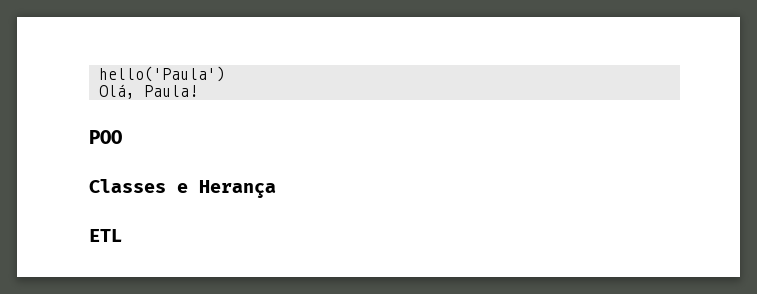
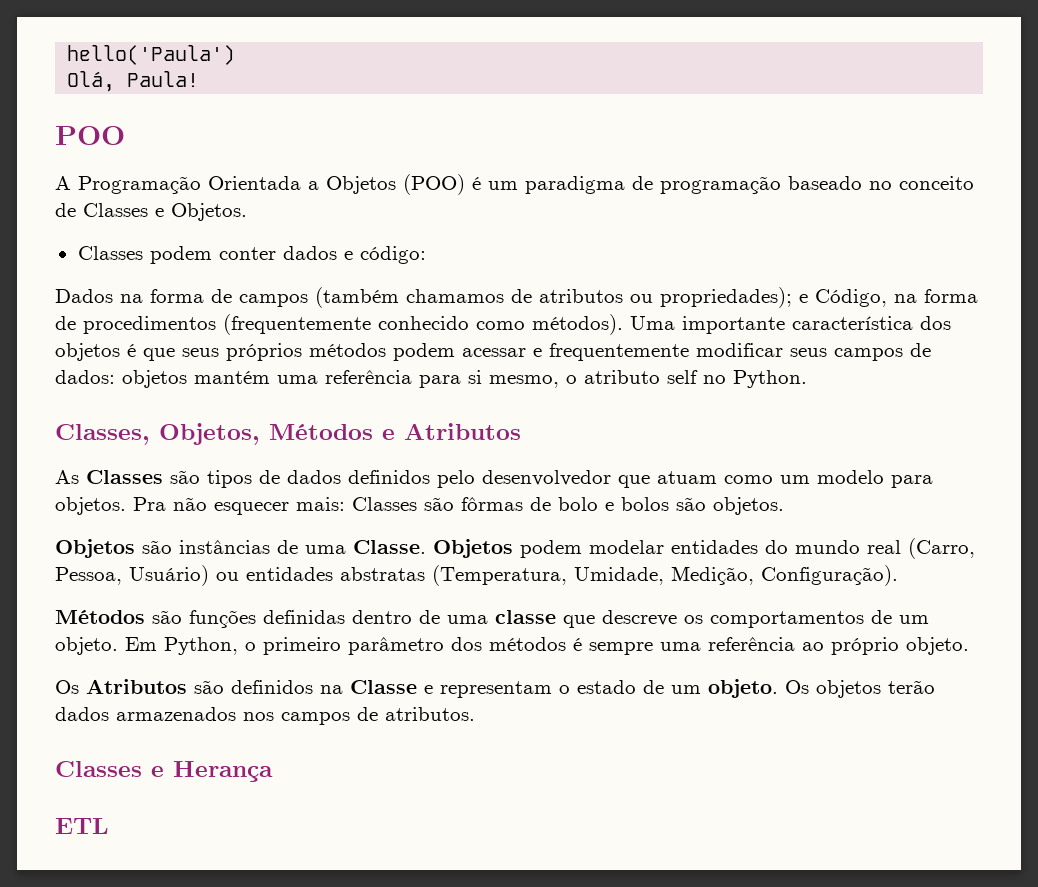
(122, 137) none -> [55,174,974,195] [55,203,247,221] [77,246,426,264] [55,287,978,308] [55,314,951,335] [55,343,931,361] [55,370,807,388] [55,423,521,445] [55,470,933,488] [55,497,784,515] [55,538,975,559] [55,565,898,586] [55,610,929,628] [55,637,969,655] [55,679,935,698] [55,707,475,725] // A Programação Orientada a Objetos (POO) é um paradigma de programação baseado no conceito de Classes e Objetos. // Classes podem conter dados e código: // Dados na forma de campos (também chamamos de atributos ou propriedades); e Código, na forma de procedimentos (frequentemente conhecido como métodos). Uma importante característica dos objetos é que seus próprios métodos podem acessar e frequentemente modificar seus campos de dados: objetos mantém uma referência para si mesmo, o atributo self no Python. // Classes, Objetos, Métodos e Atributos // As Classes são tipos de dados definidos pelo desenvolvedor que atuam como um modelo para objetos. Pra não esquecer mais: Classes são fôrmas de bolo e bolos são objetos. // Objetos são instâncias de uma Classe. Objetos podem modelar entidades do mundo real (Carro, Pessoa, Usuário) ou entidades abstratas (Temperatura, Umidade, Medição, Configuração). // Métodos são funções definidas dentro de uma classe que descreve os comportamentos de um objeto. Em Python, o primeiro parâmetro dos métodos é sempre uma referência ao próprio objeto. // Os Atributos são definidos na Classe e representam o estado de um objeto. Os objetos terão dados armazenados nos campos de atributos.

